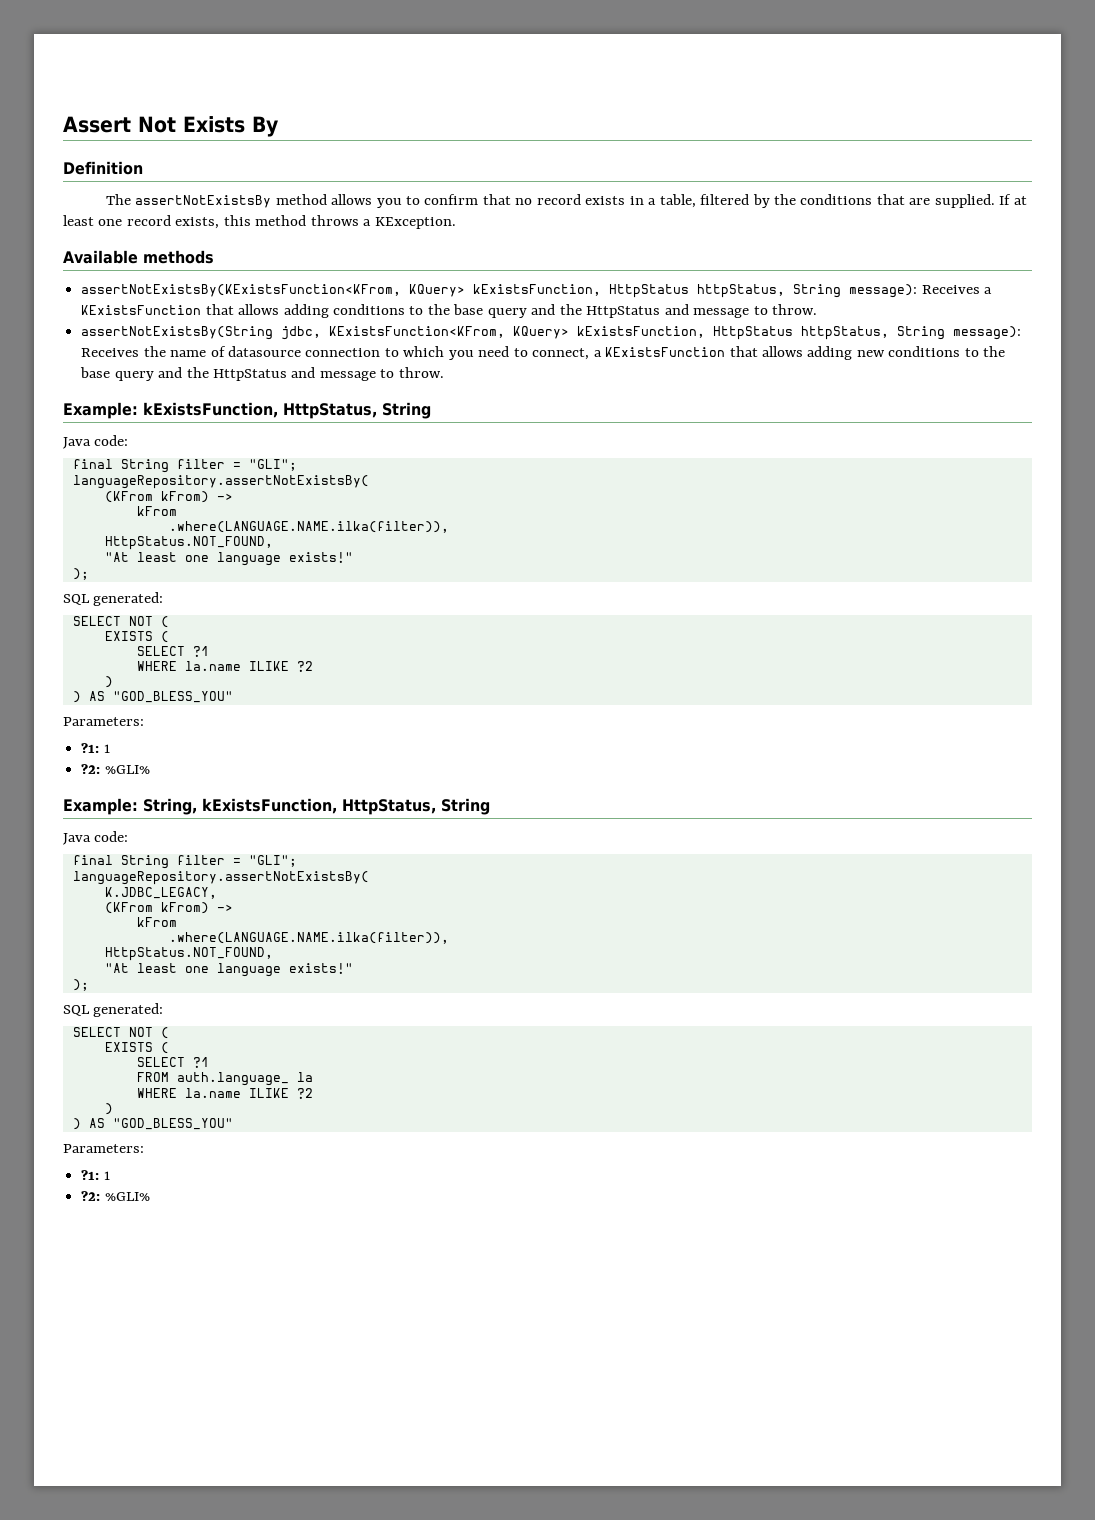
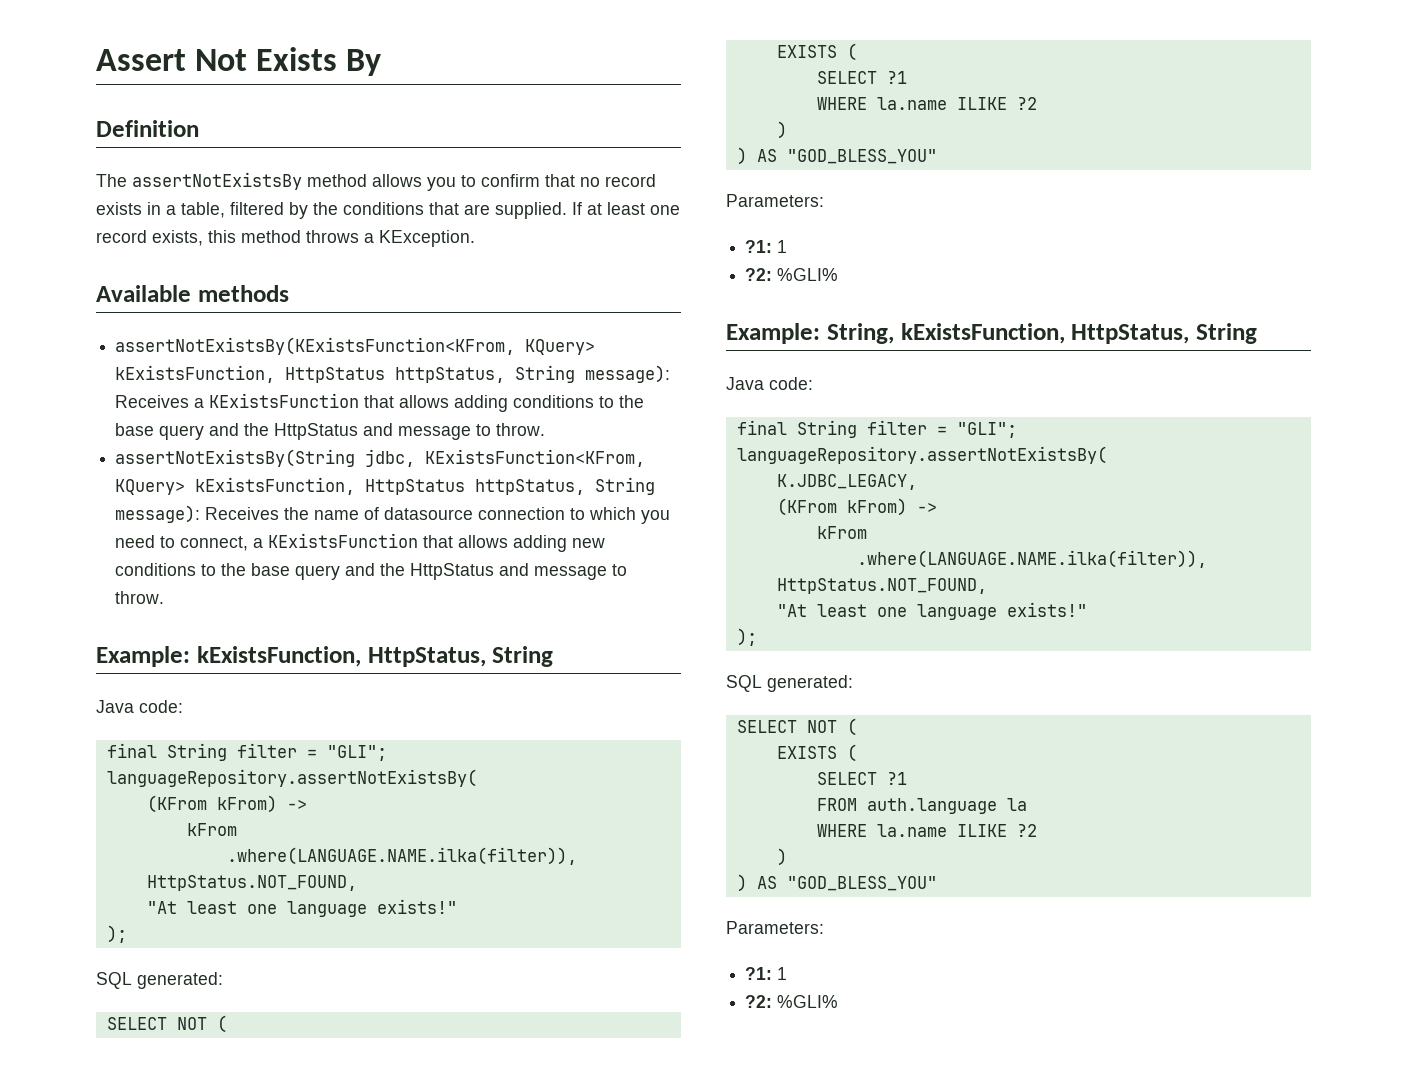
[176,1072,289,1086] auth.language_ -> [866,798,997,814] auth.language

